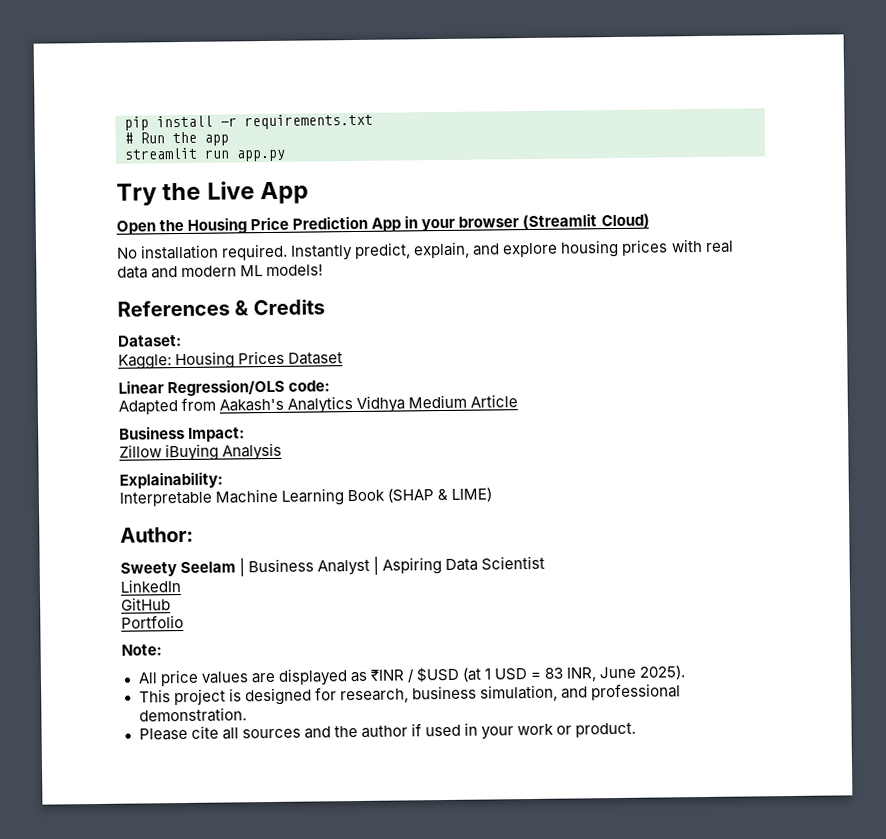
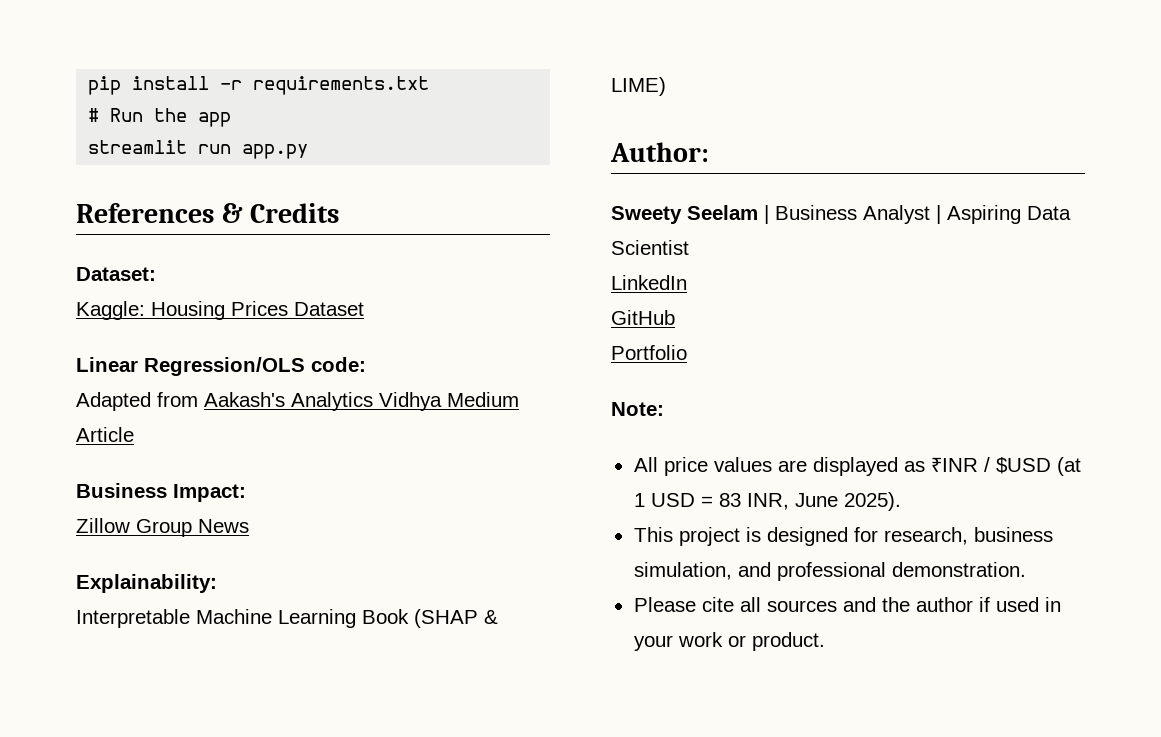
[116,181,310,206] [116,213,650,235] [116,239,734,261] [117,264,324,279] // Try the Live App // Open the Housing Price Prediction App in your browser (Streamlit Cloud) // No installation required. Instantly predict, explain, and explore housing prices with real data and modern ML models! -> (309, 151) none
[165,442,283,462] iBuying Analysis -> [136,519,249,537] Group News

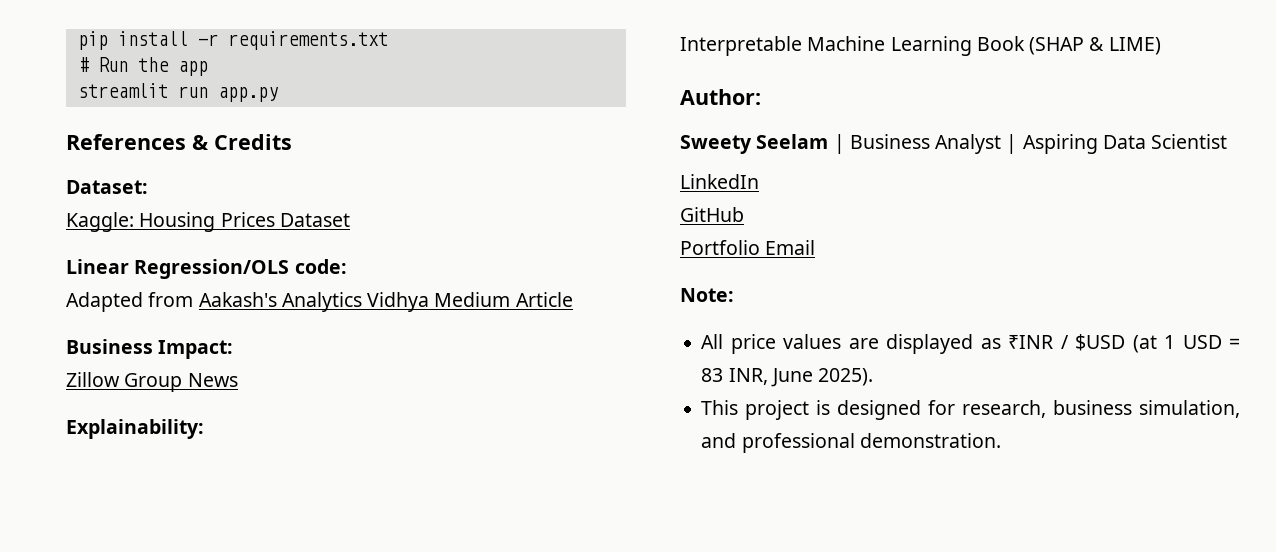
(687, 352) none -> [765,240,816,255] Email
[633,597,1061,612] [633,632,825,651] // Please cite all sources and the author if used in your work or product. -> (1001, 440) none

